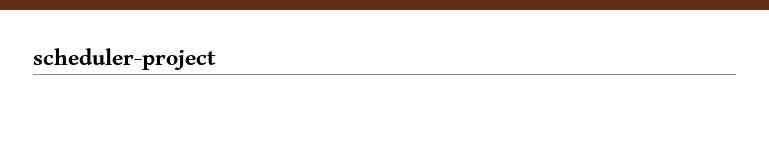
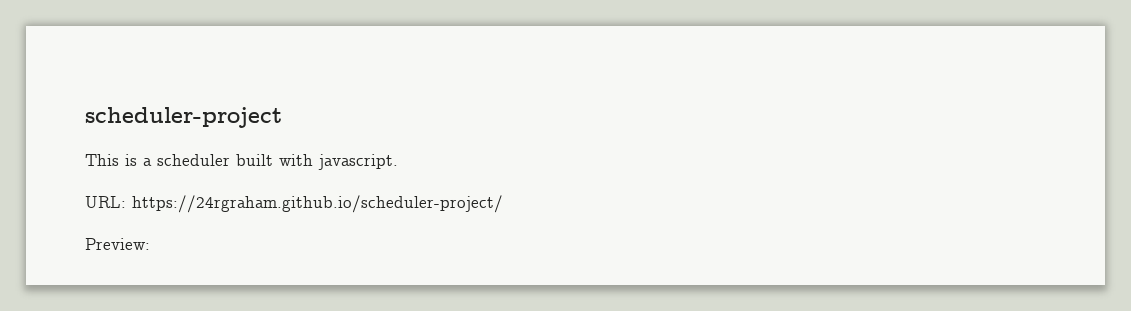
(216, 59) none -> [85,154,398,170] [85,195,503,213] [85,238,150,250] // This is a scheduler built with javascript. // URL: https://24rgraham.github.io/scheduler-project/ // Preview:

